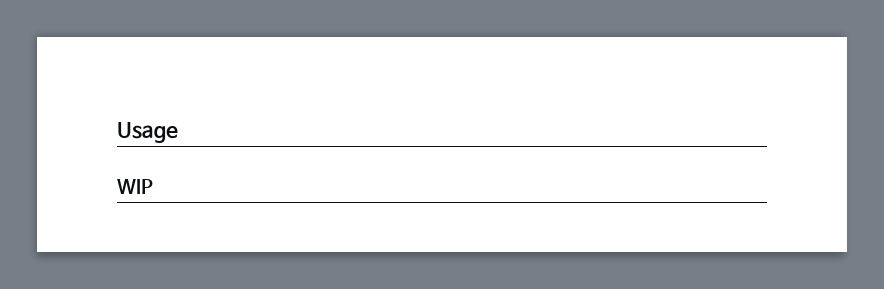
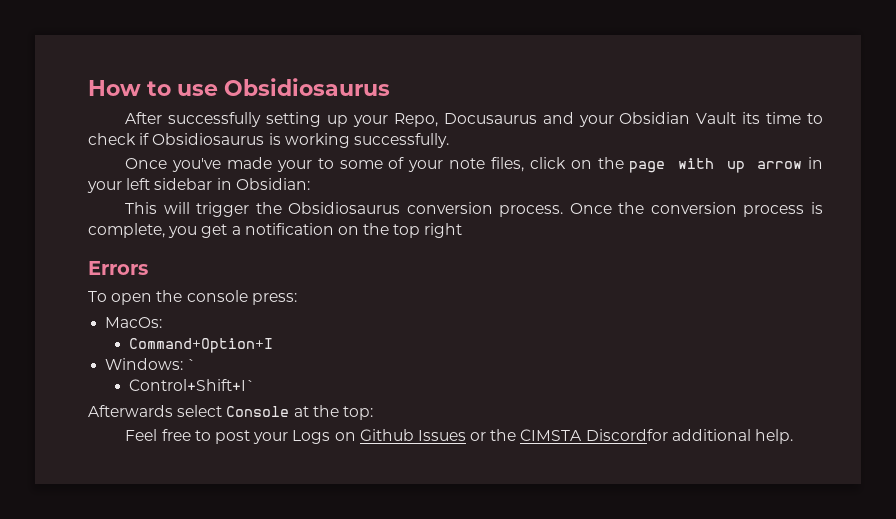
[117,122,178,143] [117,179,153,194] Usage // WIP -> [88,78,390,96] [125,112,823,127] [88,133,449,148] [125,157,823,173] [87,178,310,193] [125,202,823,217] [88,223,463,238] [88,261,148,275] [88,290,297,305] [105,317,163,328] [129,338,274,353] [105,358,197,370] [129,379,256,391] [88,405,373,420] [125,429,793,444] How to use Obsidiosaurus // After successfully setting up your Repo, Docusaurus and your Obsidian Vault its time to check if Obsidiosaurus is working successfully. // Once you've made your to some of your note files, click on the page with up arrow in your left sidebar in Obsidian: // This will trigger the Obsidiosaurus conversion process. Once the conversion process is complete, you get a notification on the top right // Errors // To open the console press: // MacOs: // Command+Option+I // Windows: ` // Control+Shift+I` // Afterwards select Console at the top: // Feel free to post your Logs on Github Issues or the CIMSTA Discordfor additional help.

